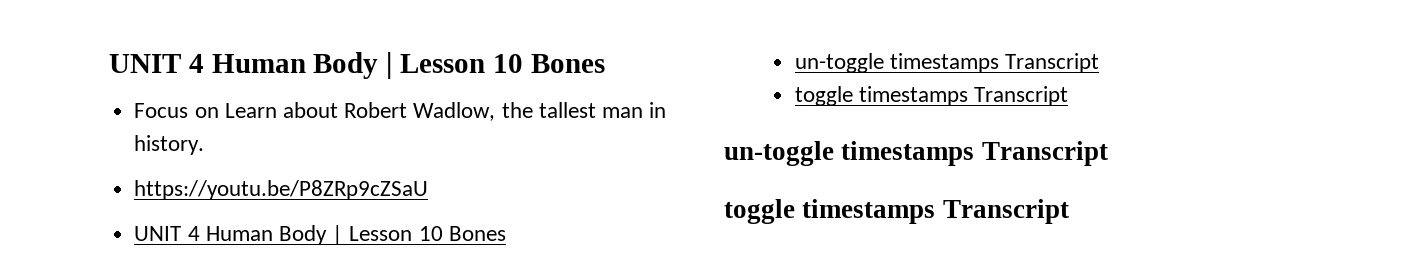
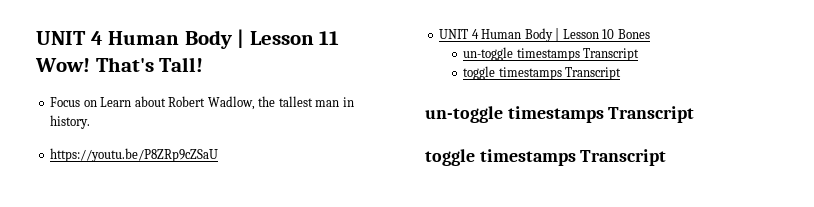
[109,52,605,79] UNIT 4 Human Body | Lesson 10 Bones -> [36,29,340,49] [35,57,204,72] UNIT 4 Human Body | Lesson 11 Wow! That's Tall!

